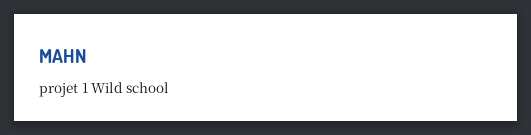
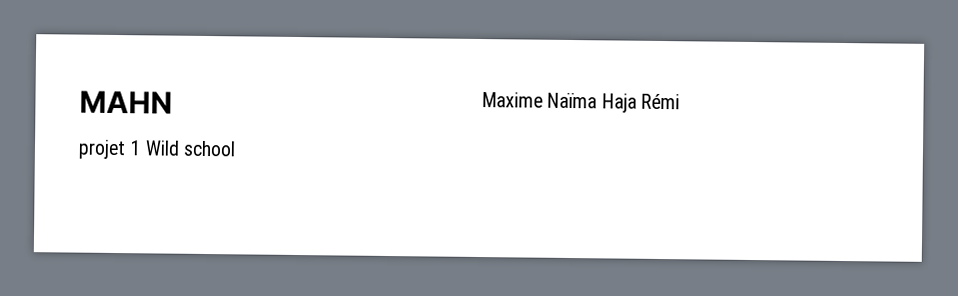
(169, 87) none -> [482,92,680,113] // Maxime Naïma Haja Rémi

